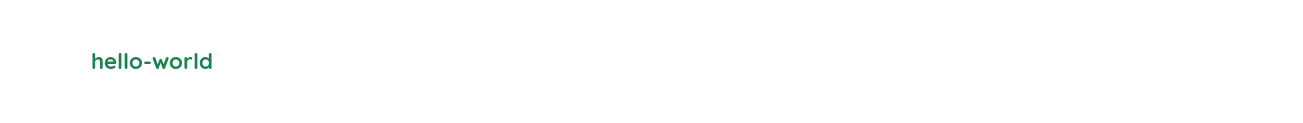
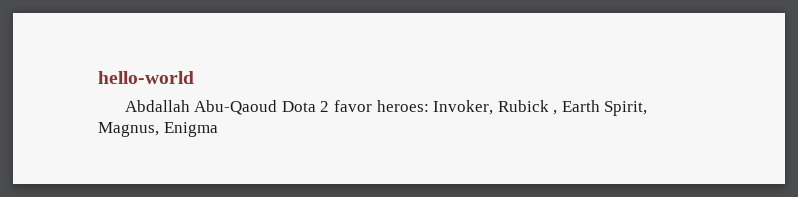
(213, 61) none -> [124,100,648,116] [98,122,218,137] // Abdallah Abu-Qaoud Dota 2 favor heroes: Invoker, Rubick , Earth Spirit, Magnus, Enigma

